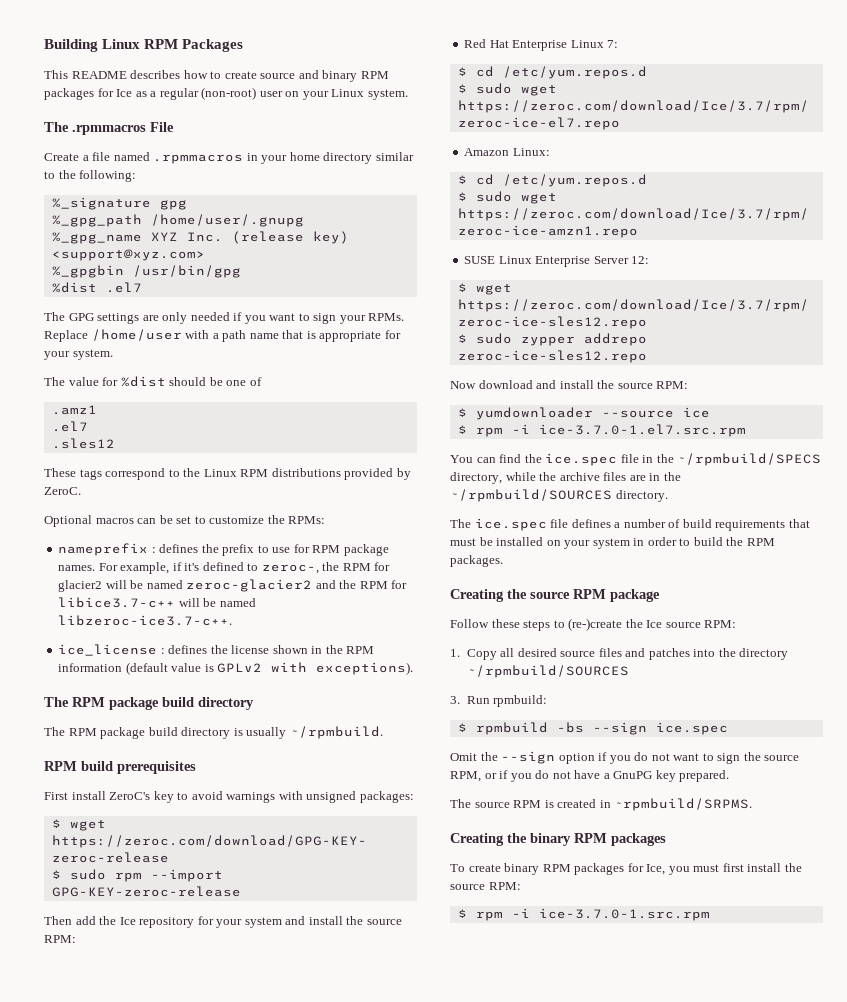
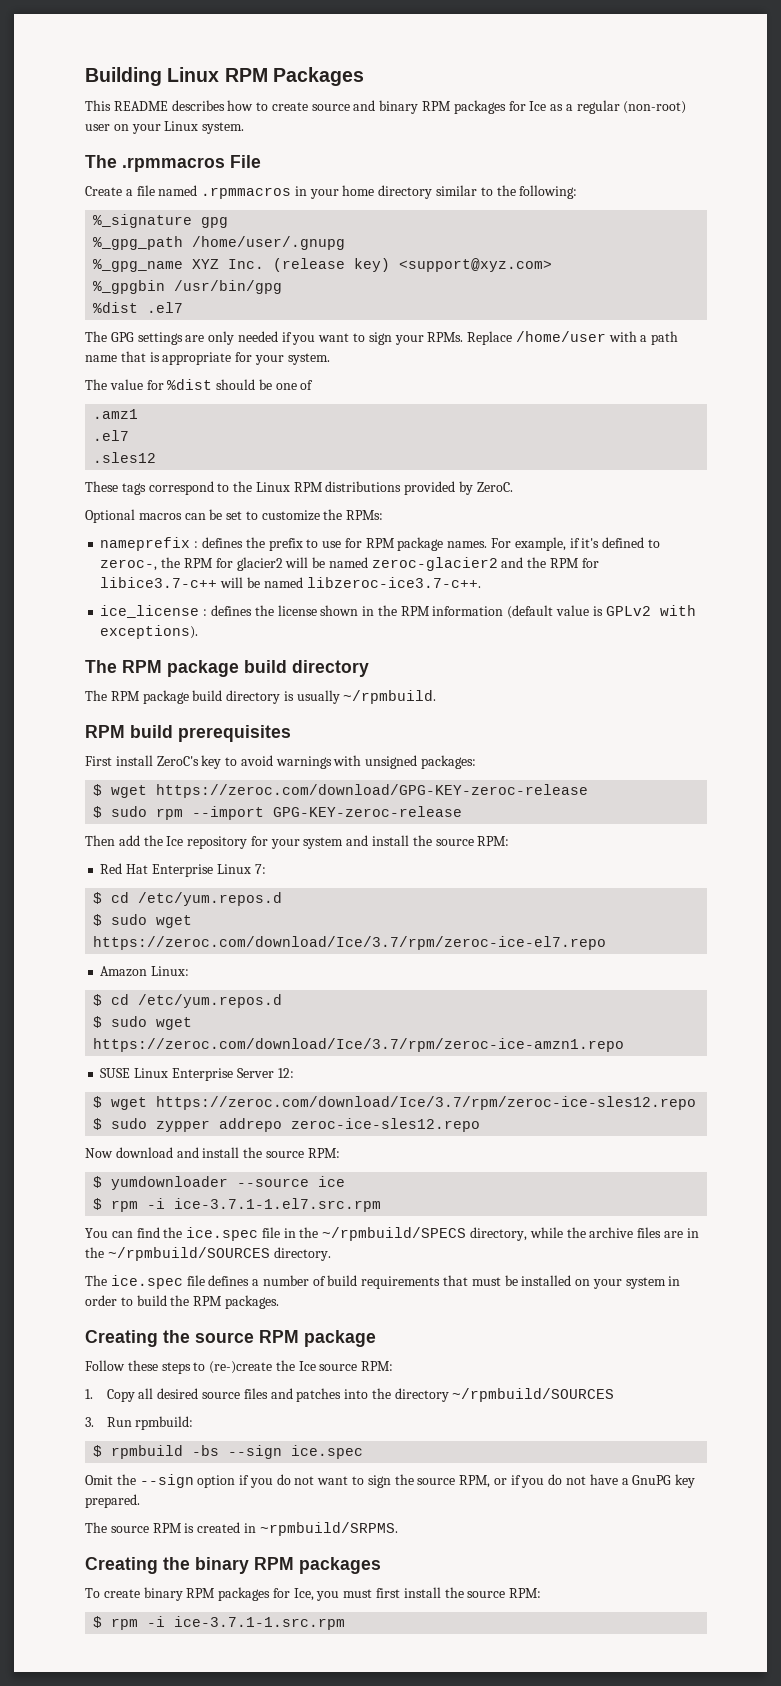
[538,424,746,437] ice-3.7.0-1.el7.src.rpm -> [174,1198,382,1212] ice-3.7.1-1.el7.src.rpm
[538,908,710,921] ice-3.7.0-1.src.rpm -> [174,1616,346,1630] ice-3.7.1-1.src.rpm

